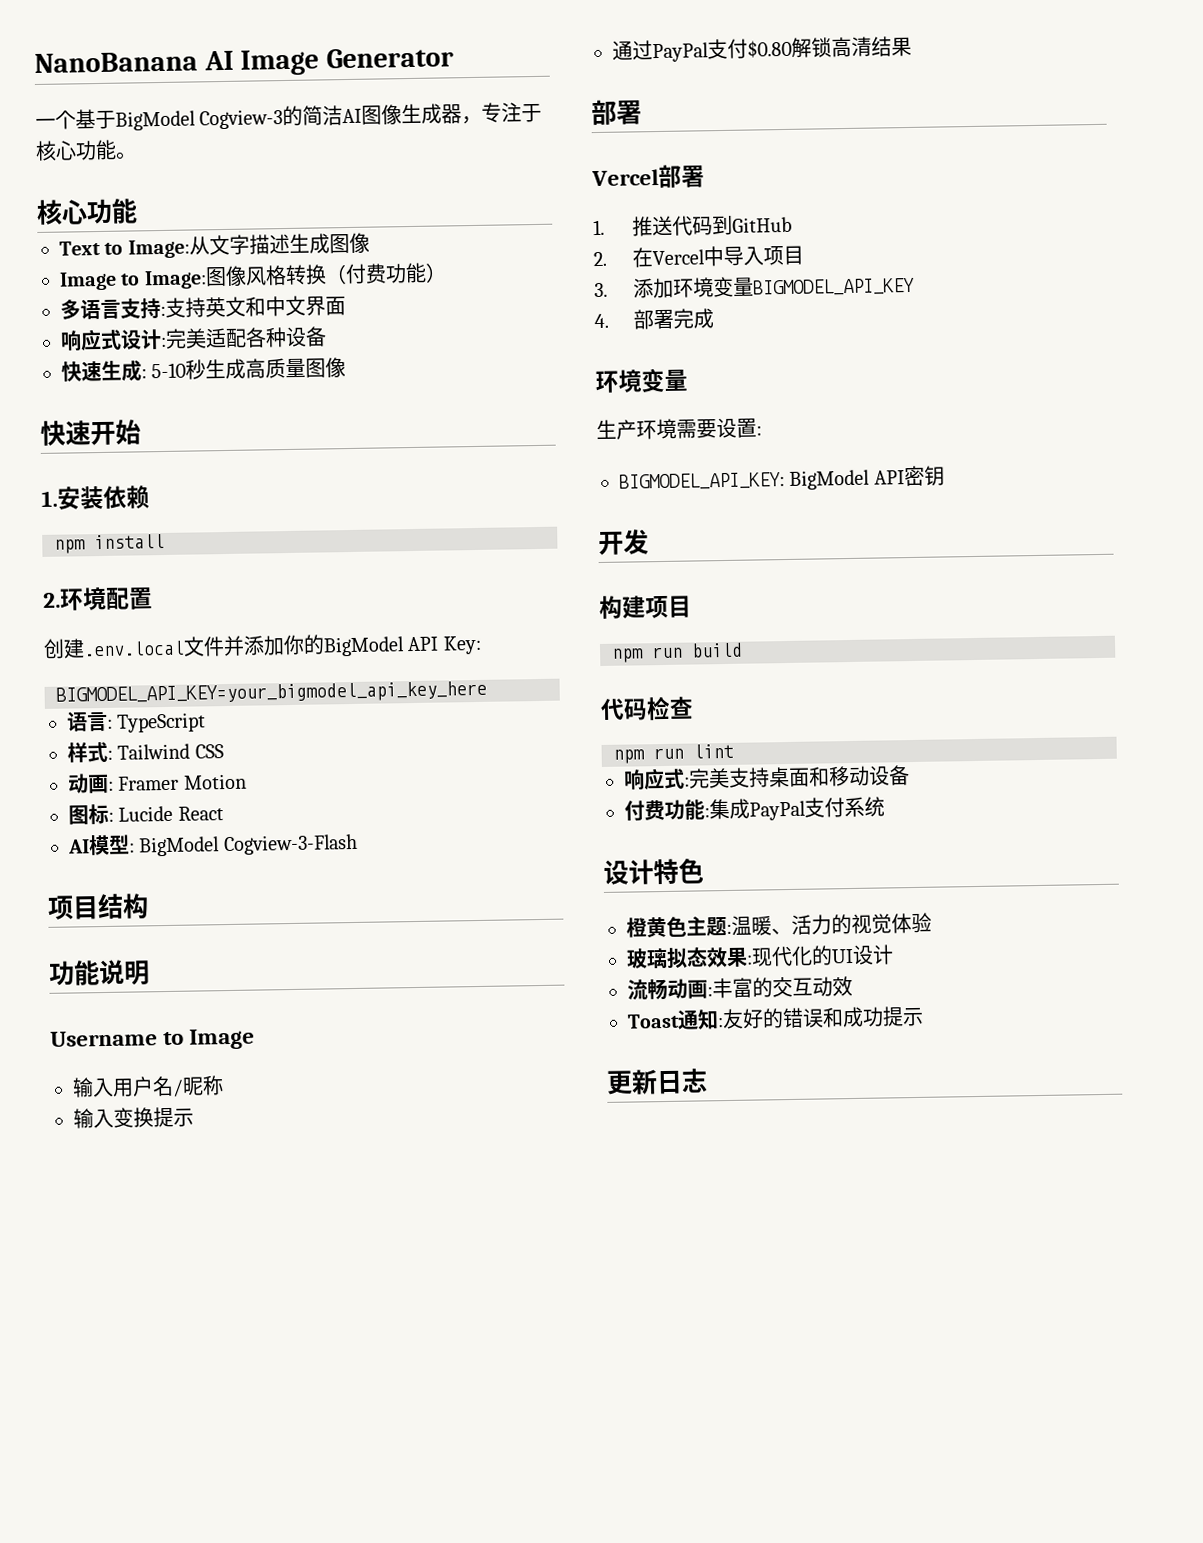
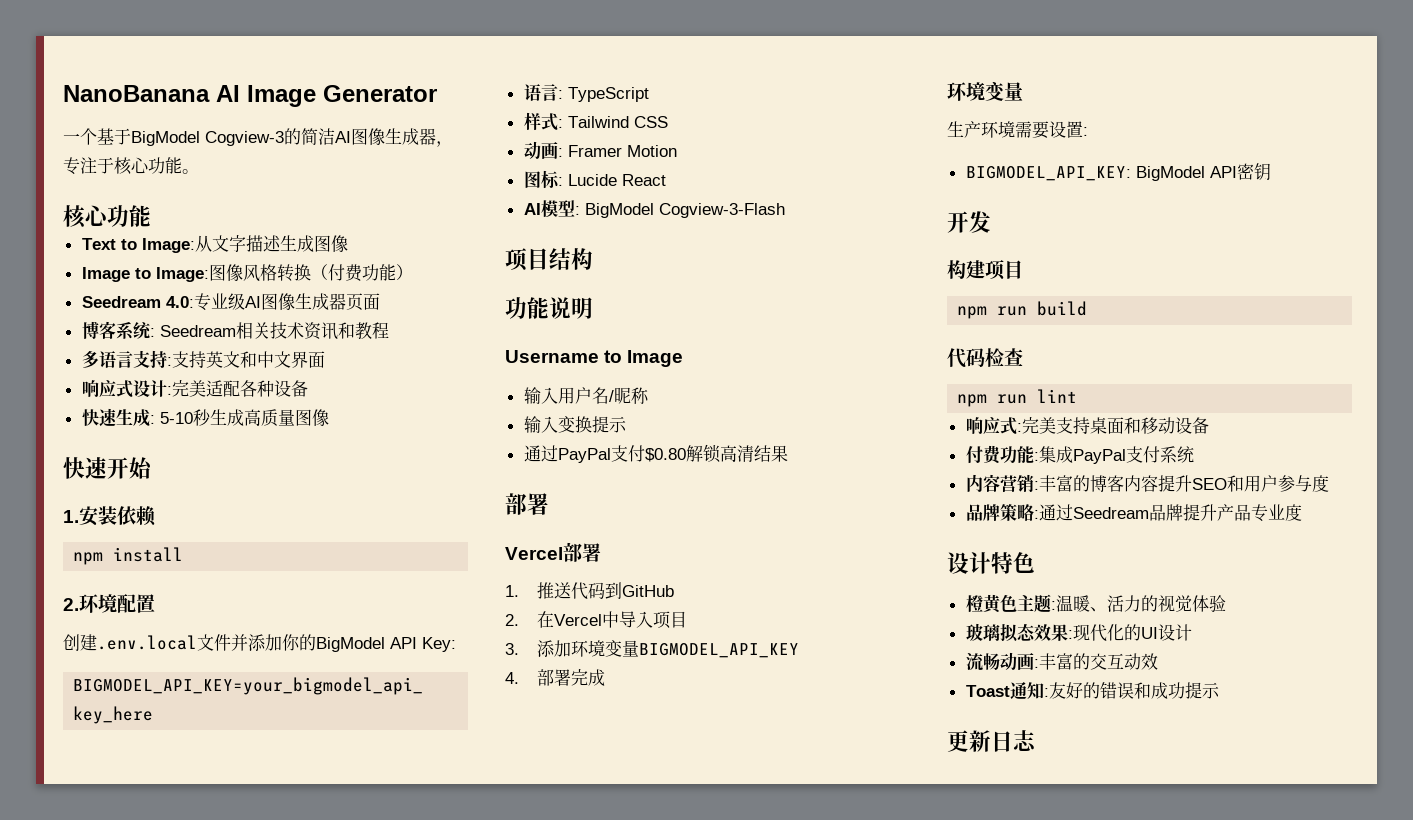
(447, 272) none -> [81,293,380,311] [81,321,389,340] // Seedream 4.0:专业级AI图像生成器页面 // 博客系统: Seedream相关技术资讯和教程
(885, 806) none -> [965,474,1329,493] [965,503,1302,522] // 内容营销:丰富的博客内容提升SEO和用户参与度 // 品牌策略:通过Seedream品牌提升产品专业度

